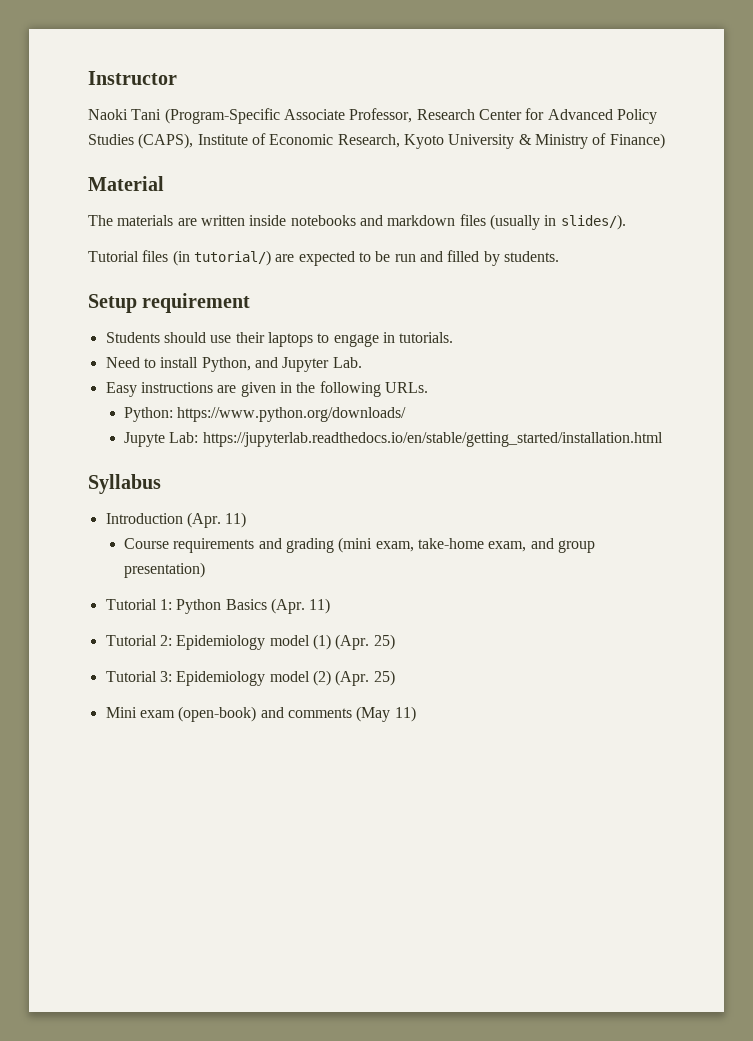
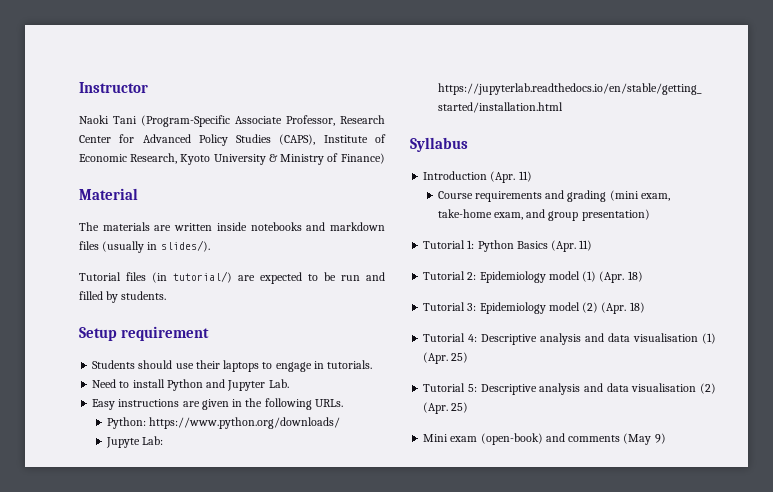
[201,357,251,372] Python, -> [166,379,203,391] Python
[373,634,395,650] 25) -> [627,271,643,282] 18)
(370, 678) none -> [629,302,645,313] [423,333,716,345] [423,352,469,364] [423,383,716,395] [423,402,449,414] 18) // Tutorial 4: Descriptive analysis and data visualisation (1) (Apr. 25) // Tutorial 5: Descriptive analysis and data visualisation (2) (Apr.
[394,706,416,722] 11) -> [654,433,666,444] 9)

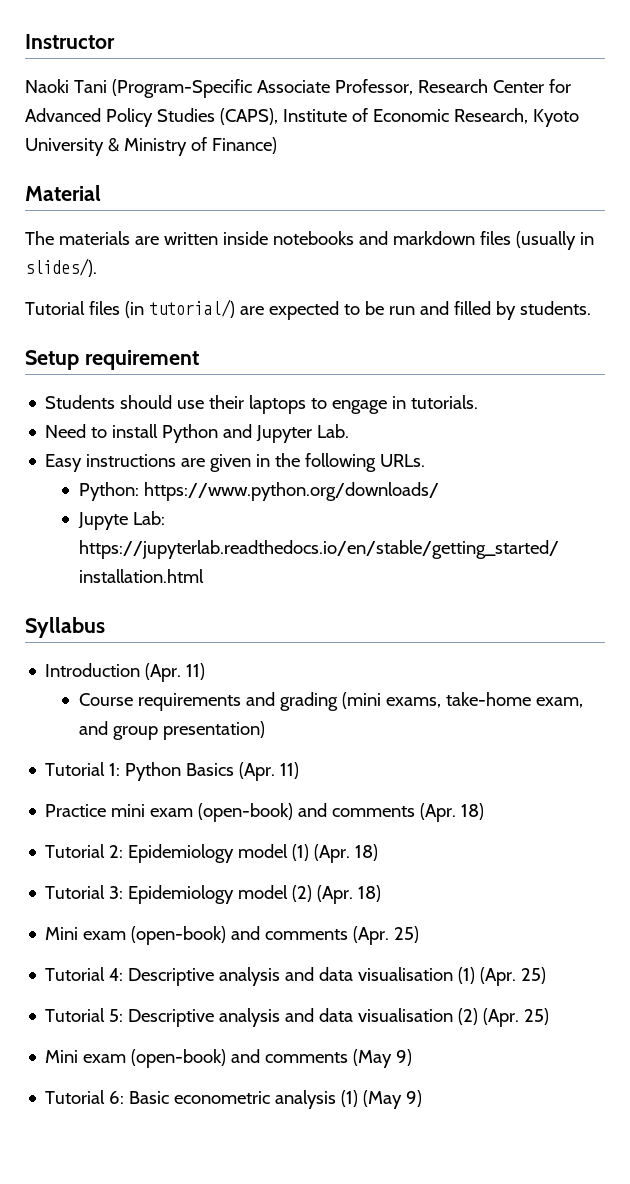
[640,193,670,201] exam, -> [386,697,442,708] exams,
(593, 245) none -> [45,803,485,822] // Practice mini exam (open-book) and comments (Apr. 18)
(645, 307) none -> [45,926,420,945] // Mini exam (open-book) and comments (Apr. 25)
(666, 438) none -> [45,1090,423,1109] // Tutorial 6: Basic econometric analysis (1) (May 9)

